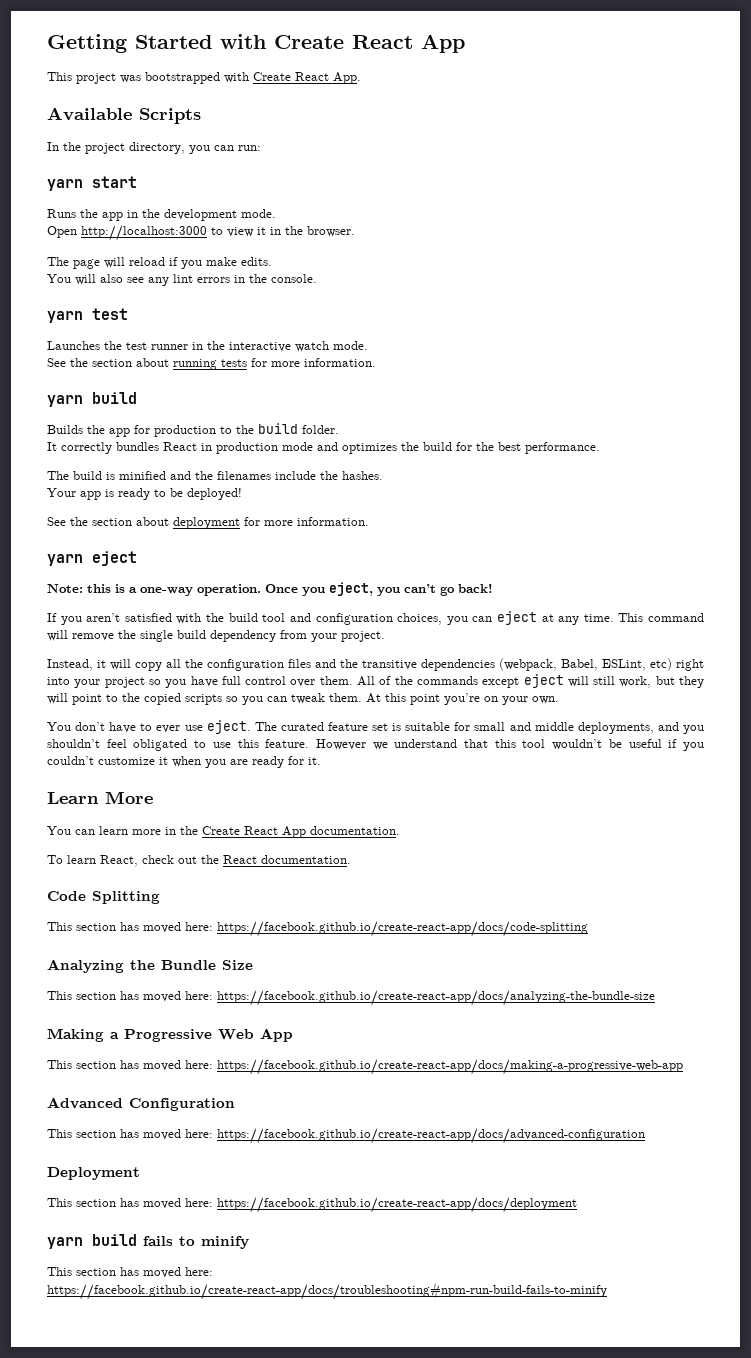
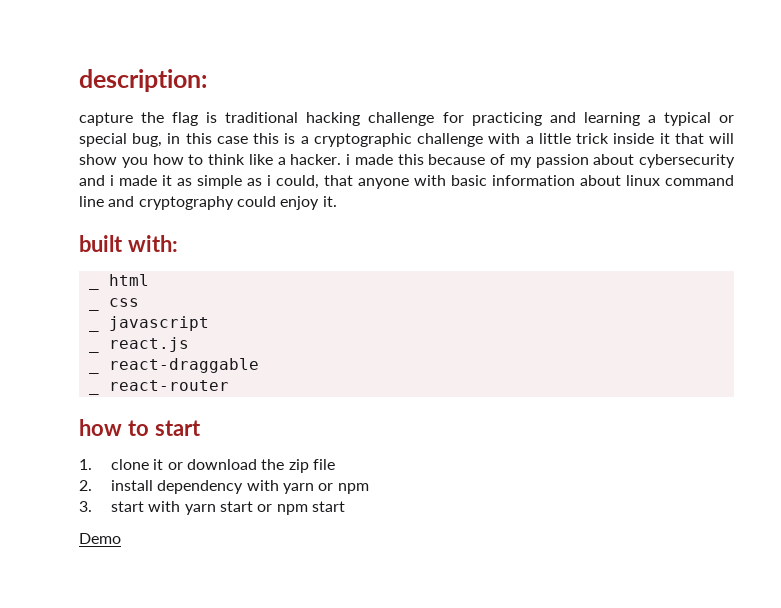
[47,34,465,53] [47,72,361,84] [47,107,201,124] [47,142,261,154] [47,176,137,191] [47,209,276,221] [47,225,355,241] [47,257,272,269] [47,274,317,286] [47,308,128,323] [47,341,368,352] [47,358,376,370] [47,392,137,407] [47,423,339,437] [47,442,600,454] [47,471,383,480] [47,488,242,500] [47,517,369,529] [47,551,137,566] [47,582,493,596] [47,611,704,625] [47,630,385,642] [47,658,704,671] [47,674,704,688] [47,693,559,705] [47,720,704,734] [47,739,704,751] [47,756,321,768] [47,791,153,804] [47,826,400,838] [47,855,351,867] [47,891,160,904] [47,921,588,937] [47,959,253,973] [47,990,655,1006] [47,1028,293,1042] [47,1059,683,1075] [47,1097,235,1111] [47,1128,645,1144] [47,1167,140,1180] [47,1197,577,1213] [47,1234,249,1249] [47,1267,213,1278] [47,1282,607,1300] Getting Started with Create React App // This project was bootstrapped with Create React App. // Available Scripts // In the project directory, you can run: // yarn start // Runs the app in the development mode. // Open http://localhost:3000 to view it in the browser. // The page will reload if you make edits. // You will also see any lint errors in the console. // yarn test // Launches the test runner in the interactive watch mode. // See the section about running tests for more information. // yarn build // Builds the app for production to the build folder. // It correctly bundles React in production mode and optimizes the build for the best performance. // The build is minified and the filenames include the hashes. // Your app is ready to be deployed! // See the section about deployment for more information. // yarn eject // Note: this is a one-way operation. Once you eject, you can’t go back! // If you aren’t satisfied with the build tool and configuration choices, you can eject at any time. This command will remove the single build dependency from your project. // Instead, it will copy all the configuration files and the transitive dependencies (webpack, Babel, ESLint, etc) right into your project so you have full control over them. All of the commands except eject will still work, but they will point to the copied scripts so you can tweak them. At this point you’re on your own. // You don’t have to ever use eject. The curated feature set is suitable for small and middle deployments, and you shouldn’t feel obligated to use this feature. However we understand that this tool wouldn’t be useful if you couldn’t customize it when you are ready for it. // Learn More // You can learn more in the Create React App documentation. // To learn React, check out the React documentation. // Code Splitting // This section has moved here: https://facebook.github.io/create-react-app/docs/code-splitting // Analyzing the Bundle Size // This section has moved here: https://facebook.github.io/create-react-app/docs/analyzing-the-bundle-size // Making a Progressive Web App // This section has moved here: https://facebook.github.io/create-react-app/docs/making-a-progressive-web-app // Advanced Configuration // This section has moved here: https://facebook.github.io/create-react-app/docs/advanced-configuration // Deployment // This section has moved here: https://facebook.github.io/create-react-app/docs/deployment // yarn build fails to minify // This section has moved here: https://facebook.github.io/create-react-app/docs/troubleshooting#npm-run-build-fails-to-minify -> [79,69,207,92] [79,112,735,126] [79,133,735,147] [79,154,735,168] [79,175,734,189] [79,196,337,210] [79,235,178,252] [88,286,99,290] [108,274,149,286] [88,307,99,311] [108,298,139,307] [88,316,209,332] [88,337,189,353] [88,358,259,374] [88,391,99,395] [108,380,229,391] [79,419,201,436] [79,459,335,473] [79,480,369,494] [79,501,345,515] [79,533,121,544] description: // capture the flag is traditional hacking challenge for practicing and learning a typical or special bug, in this case this is a cryptographic challenge with a little trick inside it that will show you how to think like a hacker. i made this because of my passion about cybersecurity and i made it as simple as i could, that anyone with basic information about linux command line and cryptography could enjoy it. // built with: // _ html // _ css // _ javascript // _ react.js // _ react-draggable // _ react-router // how to start // 1. clone it or download the zip file // 2. install dependency with yarn or npm // 3. start with yarn start or npm start // Demo

